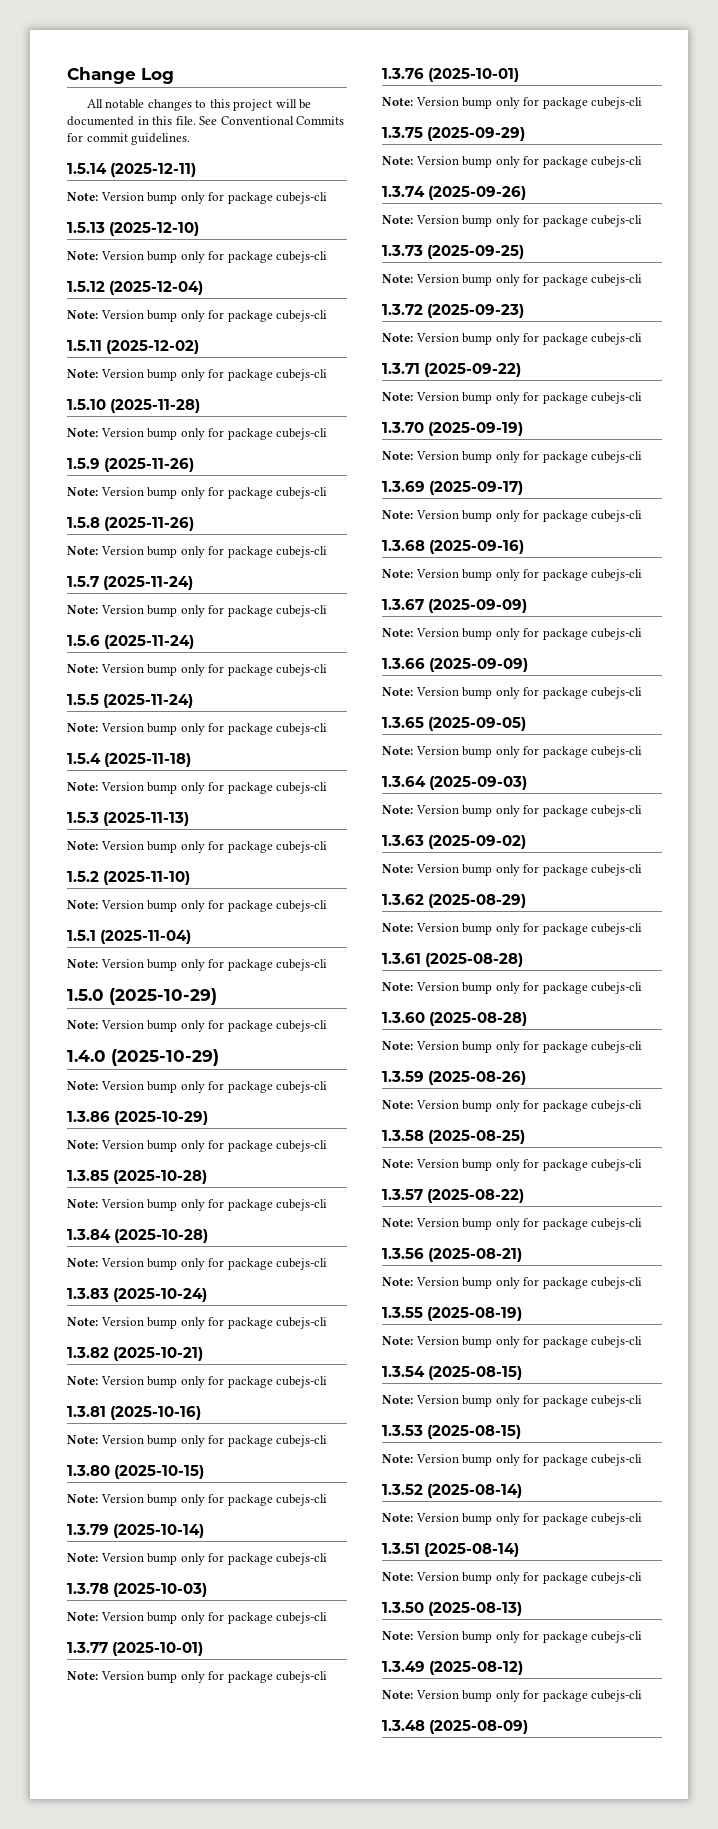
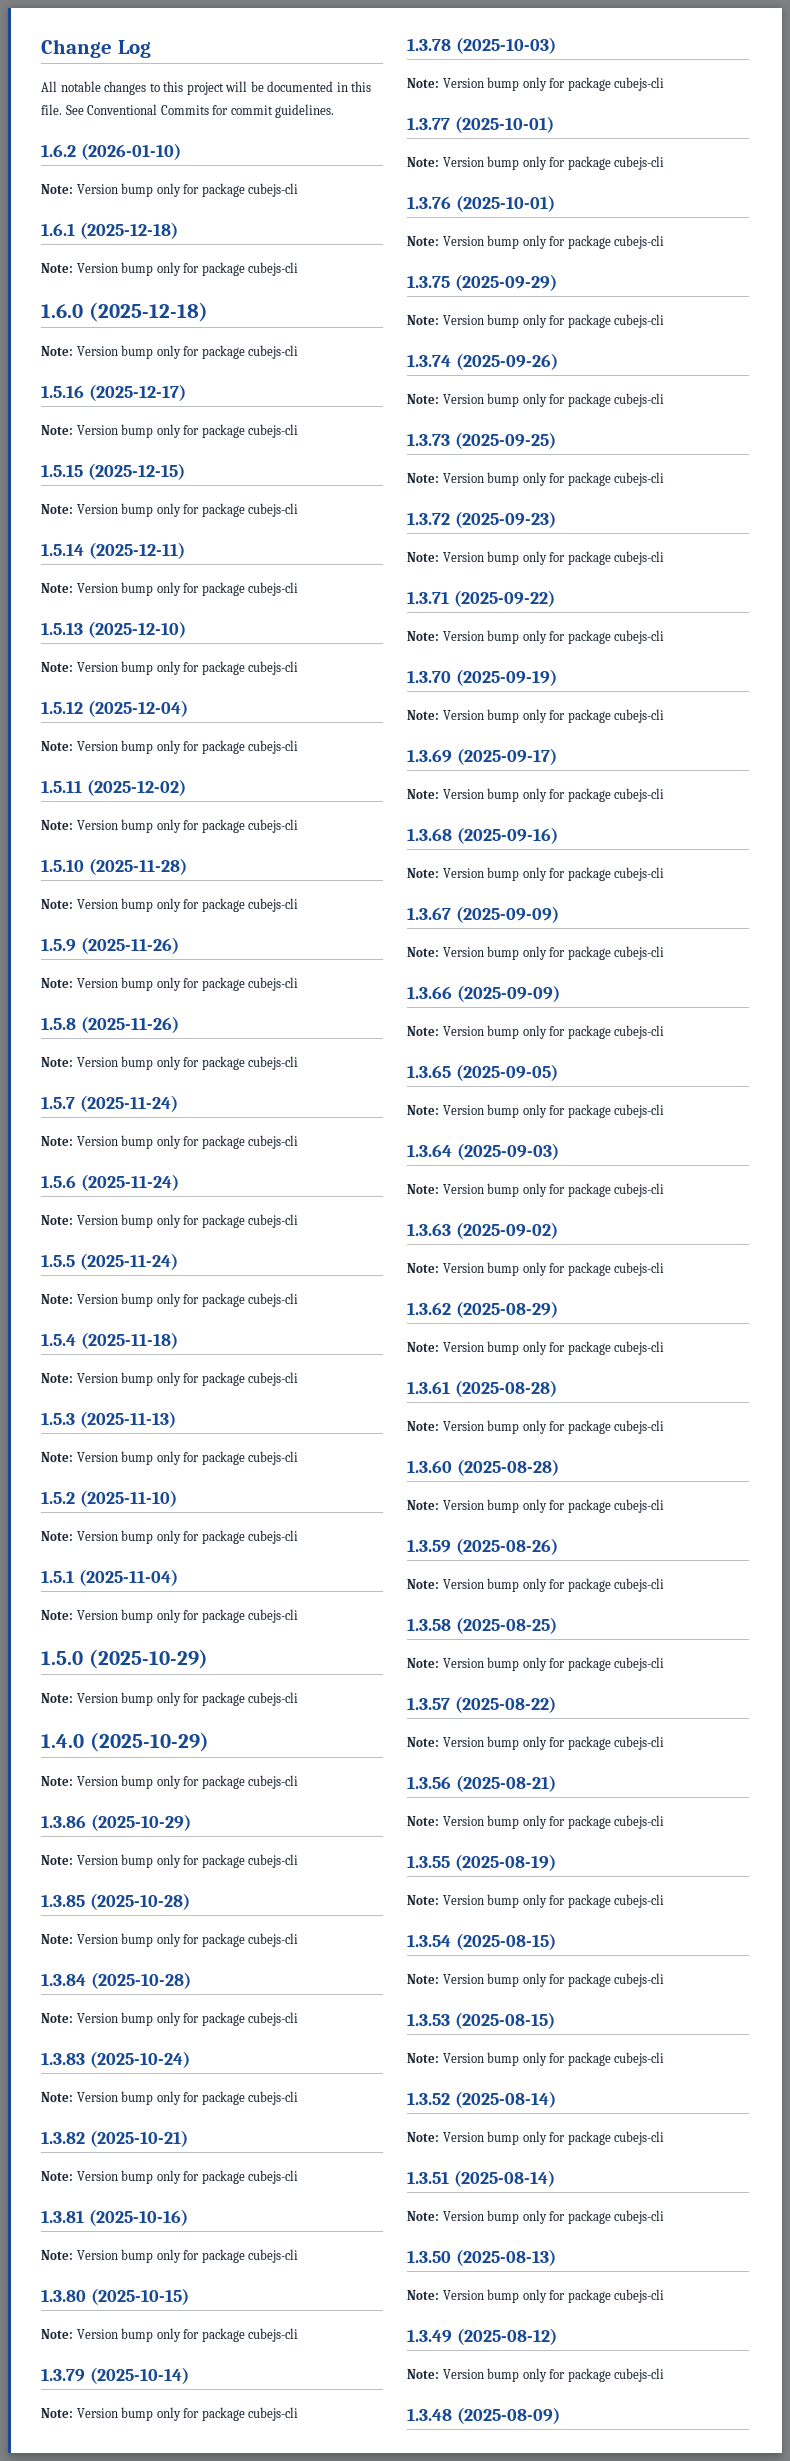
(191, 139) none -> [41,143,181,160] [41,183,299,197] [41,222,178,239] [41,262,299,276] [41,302,208,322] [41,345,299,359] [41,384,186,401] [41,424,299,438] [41,463,185,480] [41,503,299,517] // 1.6.2 (2026-01-10) // Note: Version bump only for package cubejs-cli // 1.6.1 (2025-12-18) // Note: Version bump only for package cubejs-cli // 1.6.0 (2025-12-18) // Note: Version bump only for package cubejs-cli // 1.5.16 (2025-12-17) // Note: Version bump only for package cubejs-cli // 1.5.15 (2025-12-15) // Note: Version bump only for package cubejs-cli

